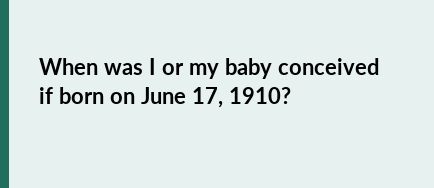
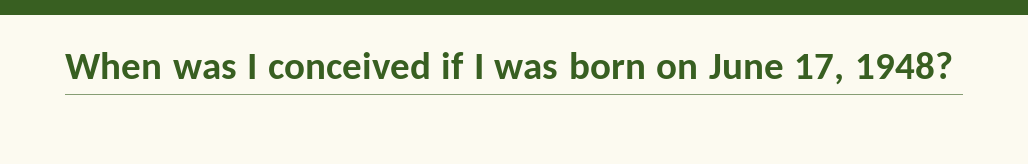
[161,58,379,79] [39,87,53,104] or my baby conceived if -> [267,52,559,79] conceived if I was
[228,87,291,104] 1910? -> [854,52,953,79] 1948?

